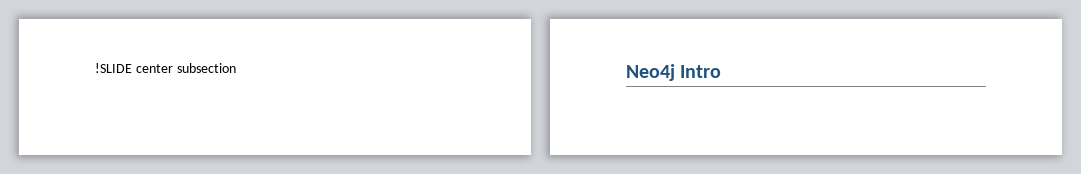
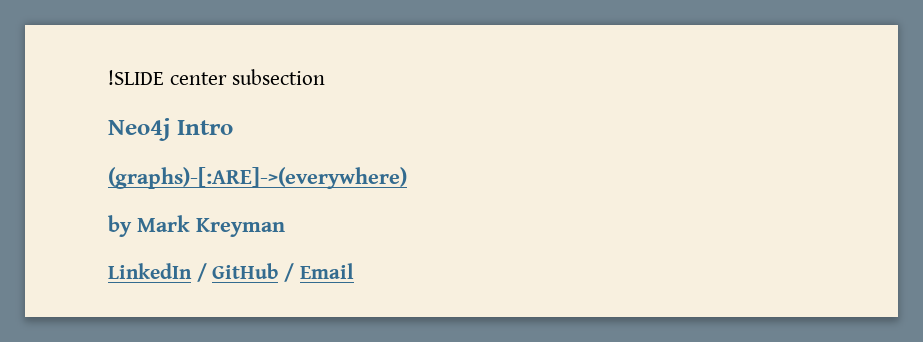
(722, 71) none -> [108,167,407,189] [108,215,285,237] [108,263,354,282] // (graphs)-[:ARE]->(everywhere) // by Mark Kreyman // LinkedIn / GitHub / Email

